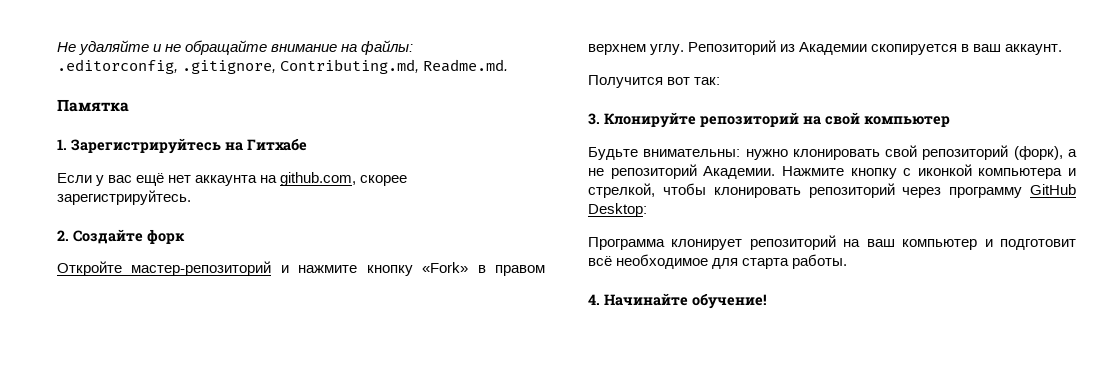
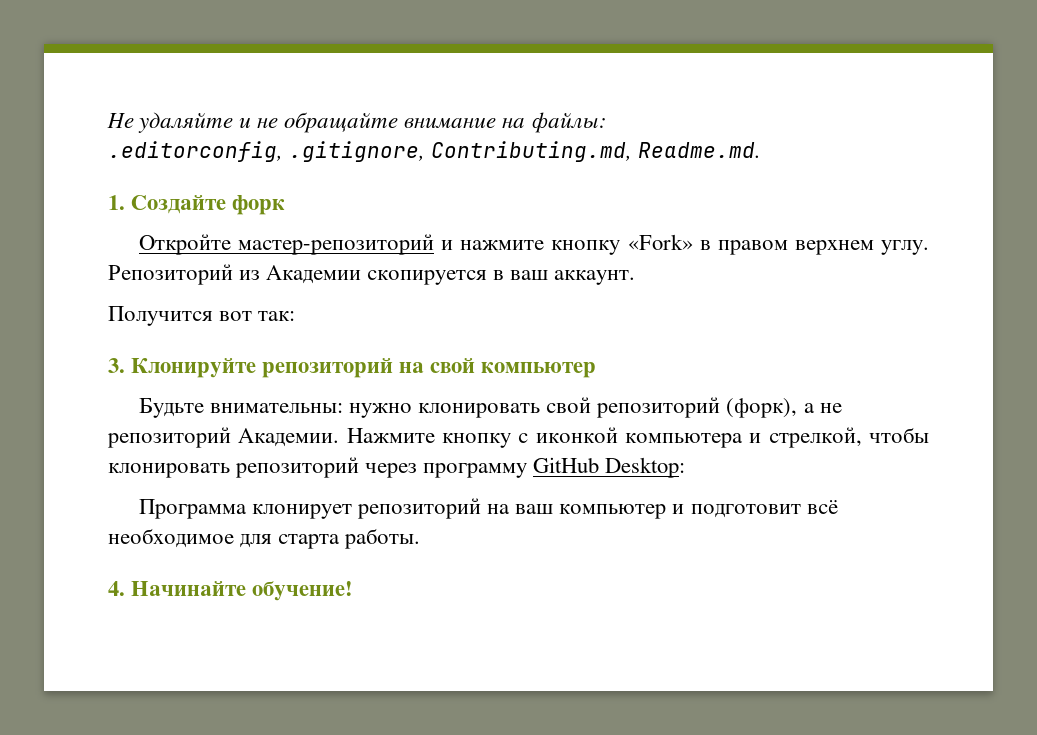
[57,99,129,112] // Памятка -> (762, 150) none
[71,138,307,154] [57,172,408,186] [57,190,191,205] [57,230,69,241] Зарегистрируйтесь на Гитхабе // Если у вас ещё нет аккаунта на github.com, скорее зарегистрируйтесь. // 2. -> (125, 202) none

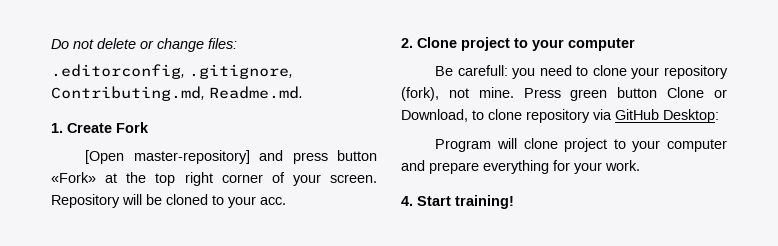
[107,112,607,133] Не удаляйте и не обращайте внимание на файлы: -> [51,38,237,52] Do not delete or change files:
[131,195,286,215] [139,234,930,255] [108,264,636,285] [108,306,296,326] [108,358,597,378] [139,397,842,418] [107,427,929,448] [108,457,686,478] [139,498,838,519] [108,528,421,549] Создайте форк // Откройте мастер-репозиторий и нажмите кнопку «Fork» в правом верхнем углу. Репозиторий из Академии скопируется в ваш аккаунт. // Получится вот так: // 3. Клонируйте репозиторий на свой компьютер // Будьте внимательны: нужно клонировать свой репозиторий (форк), а не репозиторий Академии. Нажмите кнопку с иконкой компьютера и стрелкой, чтобы клонировать репозиторий через программу GitHub Desktop: // Программа клонирует репозиторий на ваш компьютер и подготовит всё необходимое для старта работы. -> [67,122,149,133] [85,150,377,164] [51,172,377,186] [51,194,286,208] [401,37,635,51] [435,65,728,79] [401,87,727,101] [401,109,719,123] [435,138,727,152] [401,160,640,174] Create Fork // [Open master-repository] and press button «Fork» at the top right corner of your screen. Repository will be cloned to your acc. // 2. Clone project to your computer // Be carefull: you need to clone your repository (fork), not mine. Press green button Clone or Download, to clone repository via GitHub Desktop: // Program will clone project to your computer and prepare everything for your work.
[131,581,354,601] Начинайте обучение! -> [417,195,514,209] Start training!

